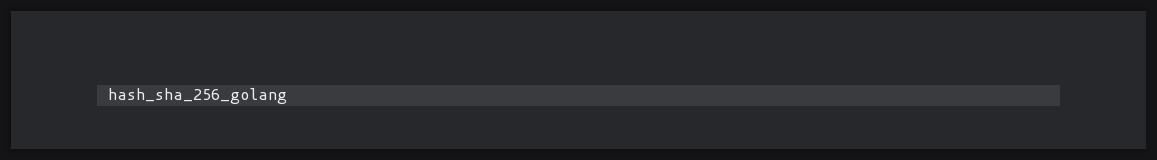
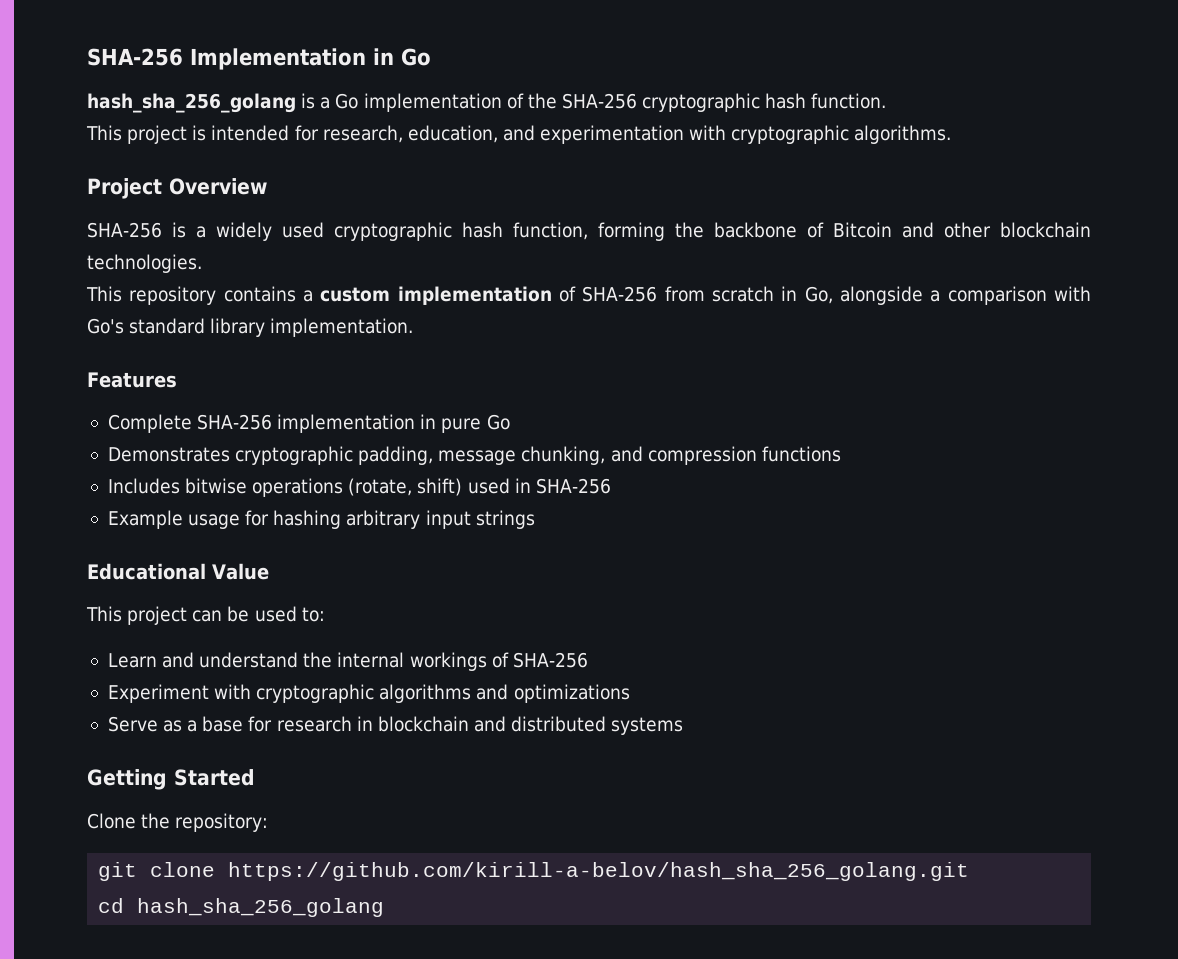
(107, 96) none -> [87,48,431,70] [87,93,887,113] [86,125,952,144] [87,178,267,199] [87,222,1091,241] [87,254,202,273] [86,286,1092,305] [87,318,414,337] [87,372,177,388] [107,414,510,433] [107,446,841,465] [107,478,611,497] [107,510,535,529] [87,563,269,580] [86,606,325,625] [107,652,588,671] [107,684,630,703] [107,716,684,735] [87,769,255,790] [87,813,269,832] [98,862,970,881] [98,898,125,913] SHA-256 Implementation in Go // hash_sha_256_golang is a Go implementation of the SHA-256 cryptographic hash function. // This project is intended for research, education, and experimentation with cryptographic algorithms. // Project Overview // SHA-256 is a widely used cryptographic hash function, forming the backbone of Bitcoin and other blockchain technologies. // This repository contains a custom implementation of SHA-256 from scratch in Go, alongside a comparison with Go's standard library implementation. // Features // Complete SHA-256 implementation in pure Go // Demonstrates cryptographic padding, message chunking, and compression functions // Includes bitwise operations (rotate, shift) used in SHA-256 // Example usage for hashing arbitrary input strings // Educational Value // This project can be used to: // Learn and understand the internal workings of SHA-256 // Experiment with cryptographic algorithms and optimizations // Serve as a base for research in blockchain and distributed systems // Getting Started // Clone the repository: // git clone https://github.com/kirill-a-belov/hash_sha_256_golang.git // cd

